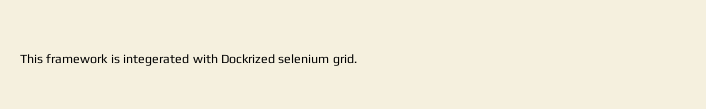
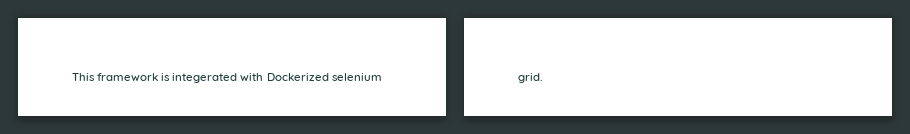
[220,54,275,64] Dockrized -> [266,73,329,81] Dockerized

